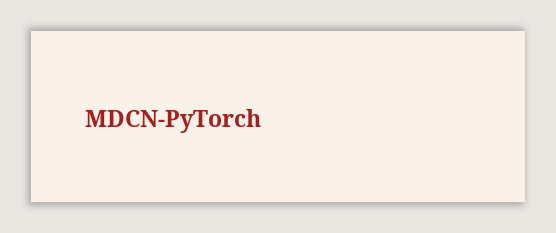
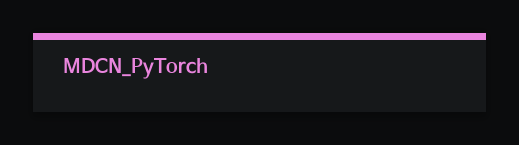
[85,109,261,133] MDCN-PyTorch -> [63,58,208,79] MDCN_PyTorch

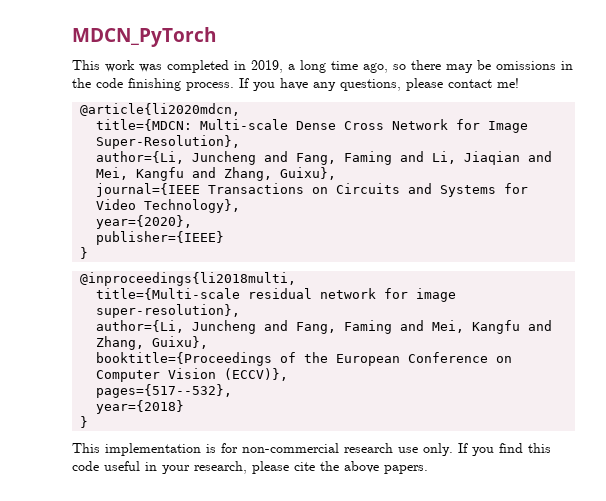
(208, 68) none -> [72,60,573,73] [72,78,519,91] [80,103,241,116] [96,119,529,133] [96,135,241,149] [96,151,553,165] [96,167,337,181] [96,183,529,197] [96,199,241,213] [96,215,193,229] [96,231,225,245] [80,247,89,259] [80,272,297,286] [96,288,457,302] [96,304,241,318] [96,320,553,334] [96,336,209,350] [96,352,513,366] [96,368,289,382] [96,384,233,398] [96,400,185,414] [80,416,89,428] [72,443,551,456] [72,461,428,474] // This work was completed in 2019, a long time ago, so there may be omissions in the code finishing process. If you have any questions, please contact me! // @article{li2020mdcn, // title={MDCN: Multi-scale Dense Cross Network for Image Super-Resolution}, // author={Li, Juncheng and Fang, Faming and Li, Jiaqian and Mei, Kangfu and Zhang, Guixu}, // journal={IEEE Transactions on Circuits and Systems for Video Technology}, // year={2020}, // publisher={IEEE} // } // @inproceedings{li2018multi, // title={Multi-scale residual network for image super-resolution}, // author={Li, Juncheng and Fang, Faming and Mei, Kangfu and Zhang, Guixu}, // booktitle={Proceedings of the European Conference on Computer Vision (ECCV)}, // pages={517--532}, // year={2018} // } // This implementation is for non-commercial research use only. If you find this code useful in your research, please cite the above papers.

